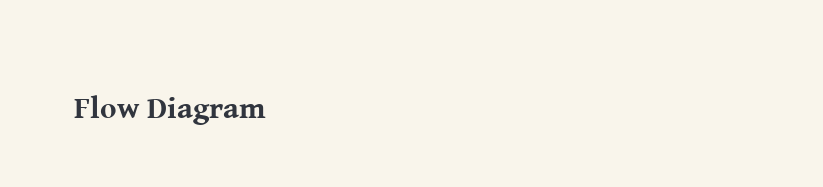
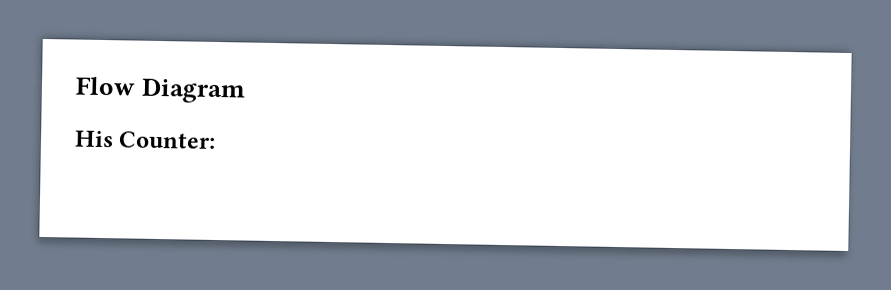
(267, 111) none -> [74,130,217,149] // His Counter:

